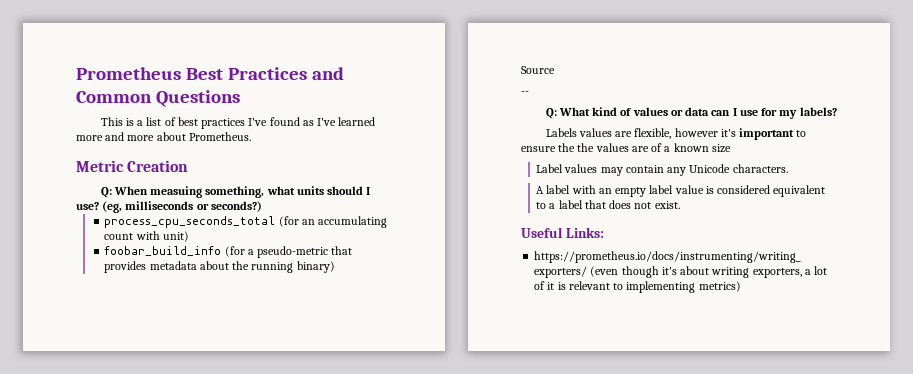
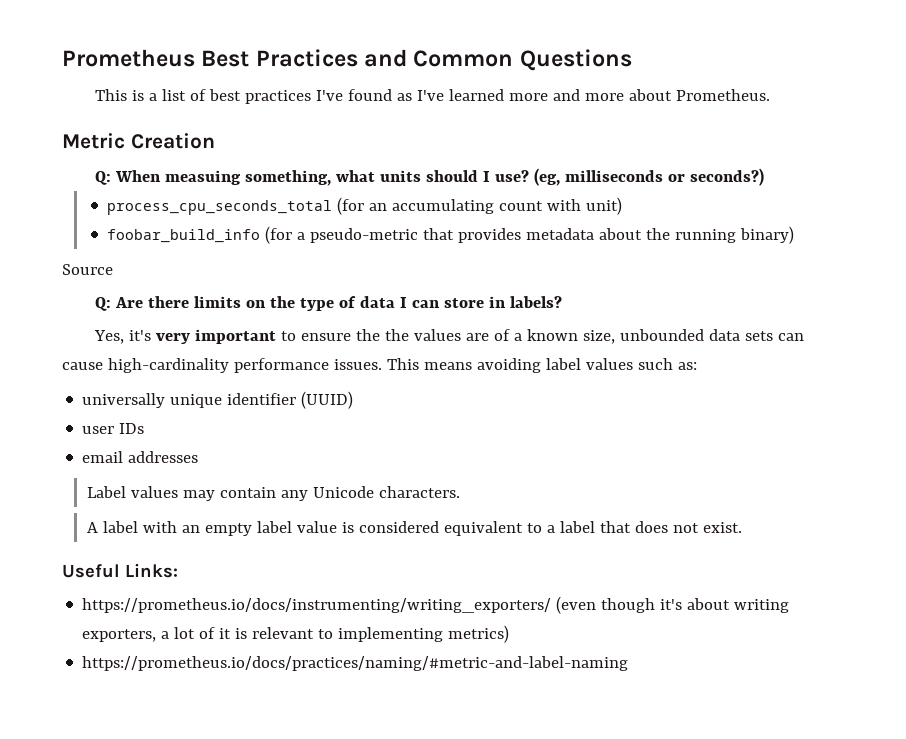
[521,91,529,95] [545,107,837,119] [545,128,736,139] // -- // Q: What kind of values or data can I use for my labels? // Labels values are flexible, however it's -> [94,296,562,311] [93,330,190,344] // Q: Are there limits on the type of data I can store in labels? // Yes, it's very
[711,144,731,153] size -> [582,329,804,344] [62,358,697,373] [82,391,354,409] [82,423,145,434] [82,451,199,463] size, unbounded data sets can cause high-cardinality performance issues. This means avoiding label values such as: // universally unique identifier (UUID) // user IDs // email addresses
(741, 286) none -> [82,656,629,671] // https://prometheus.io/docs/practices/naming/#metric-and-label-naming

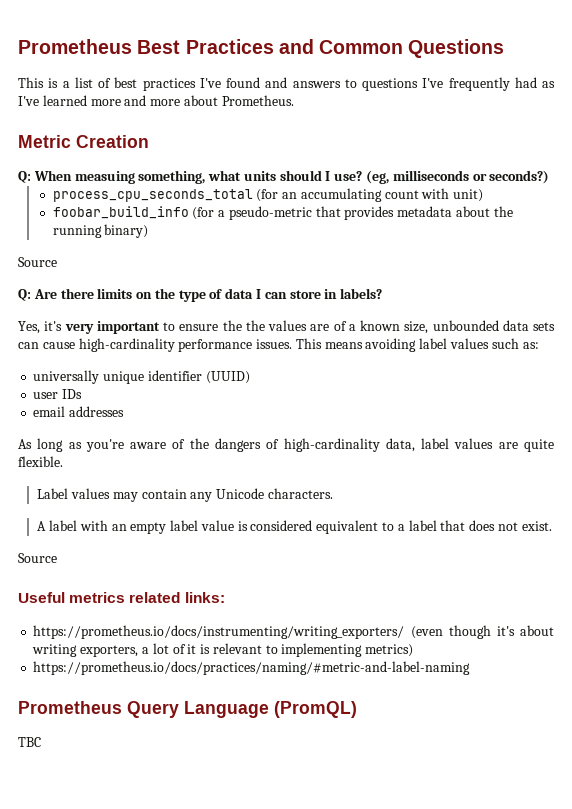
(392, 95) none -> [265,77,537,91] and answers to questions I've frequently had
(199, 457) none -> [18,438,554,452] [18,456,63,467] // As long as you're aware of the dangers of high-cardinality data, label values are quite flexible.
(742, 527) none -> [18,553,57,563] // Source
[125,563,178,578] Links: -> [69,592,225,603] metrics related links:
(629, 663) none -> [18,701,357,718] [18,737,41,747] // Prometheus Query Language (PromQL) // TBC

